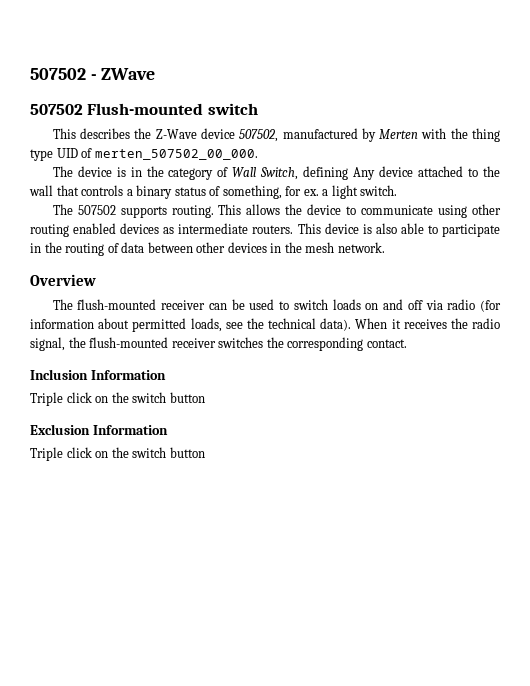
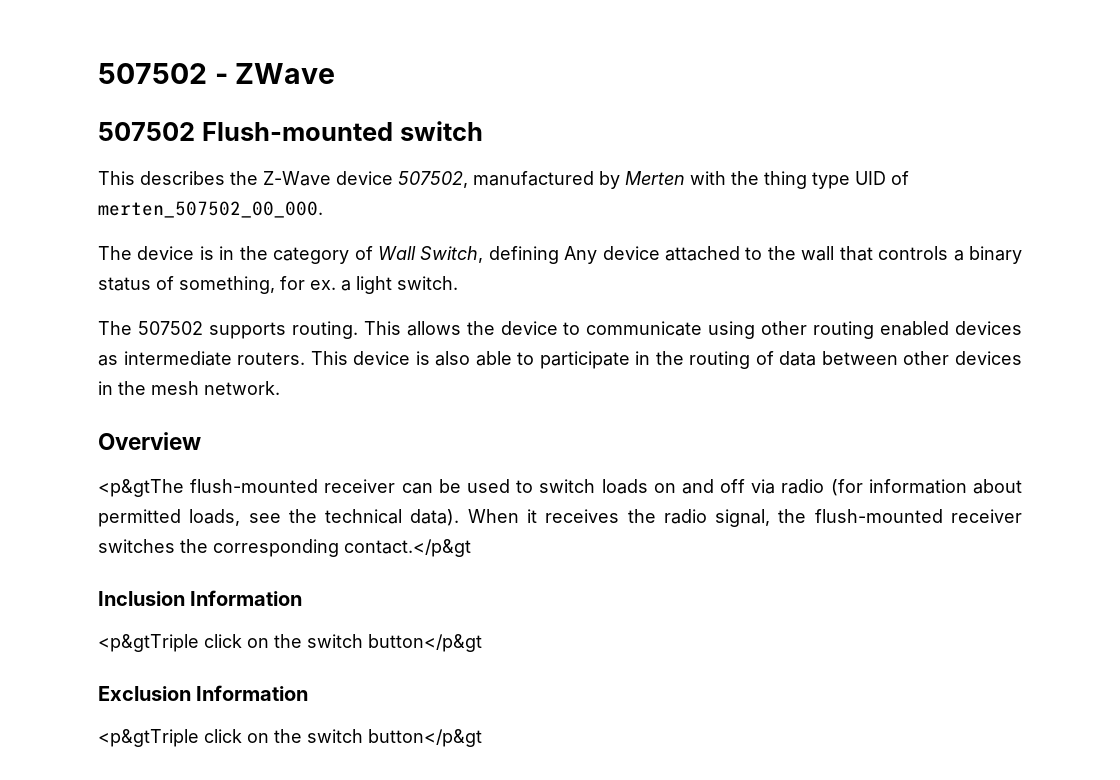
[52,299,73,310] The -> [98,479,184,497] <p&gtThe
[366,339,407,348] contact. -> [344,539,471,557] contact.</p&gt
[30,392,205,406] Triple click on the switch button -> [98,634,482,652] <p&gtTriple click on the switch button</p&gt
[30,447,205,461] Triple click on the switch button -> [98,729,482,747] <p&gtTriple click on the switch button</p&gt

